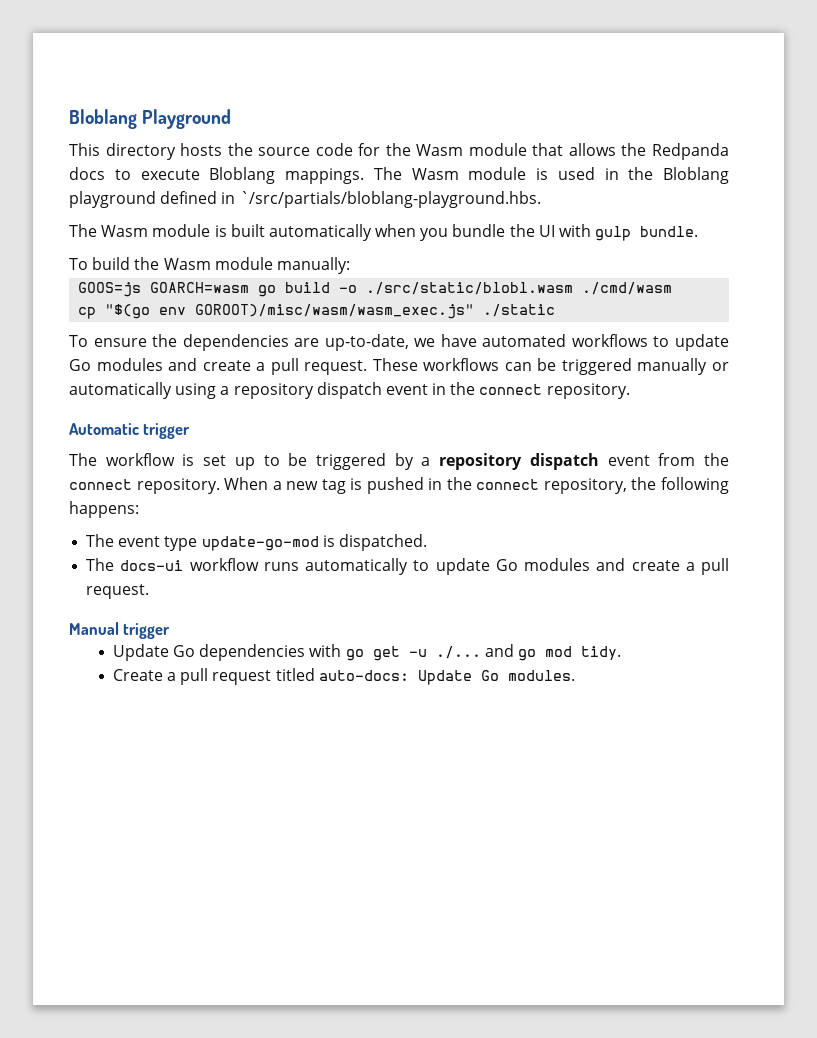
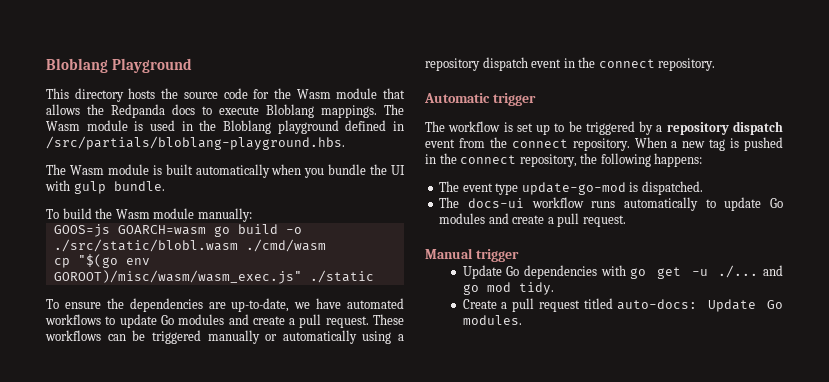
[239,191,541,208] `/src/partials/bloblang-playground.hbs. -> [46,136,345,150] /src/partials/bloblang-playground.hbs.

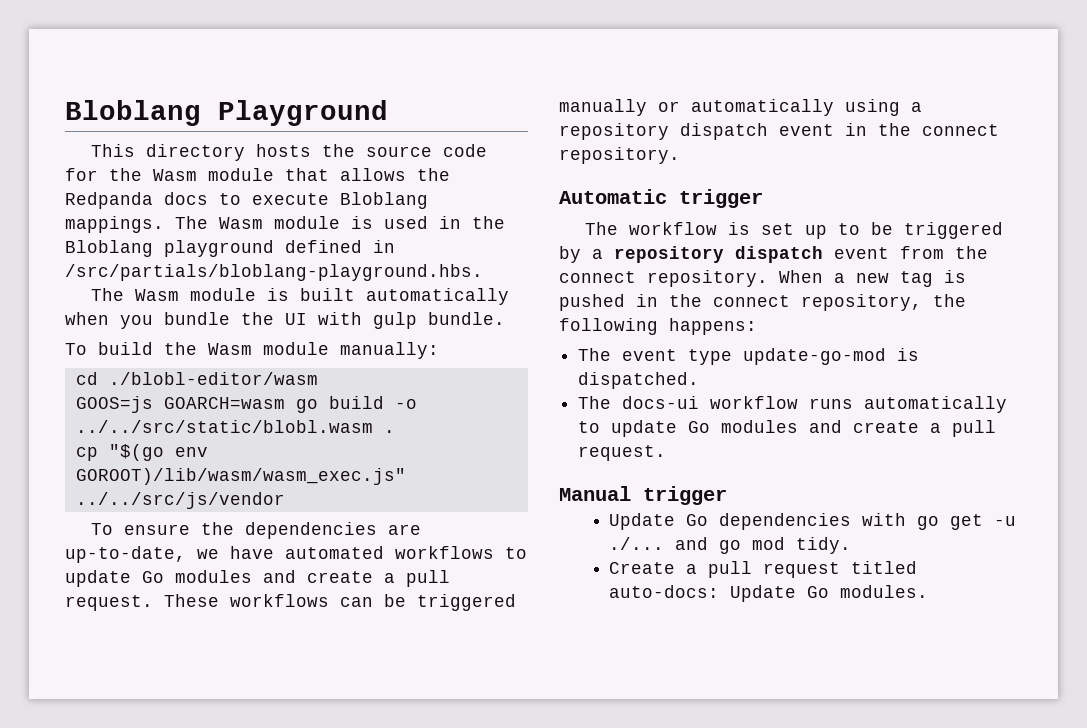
(252, 215) none -> [75,372,318,385] // cd ./blobl-editor/wasm
[53,239,326,252] ./src/static/blobl.wasm ./cmd/wasm -> [75,420,395,433] ../../src/static/blobl.wasm .
[53,270,374,284] GOROOT)/misc/wasm/wasm_exec.js" ./static -> [75,468,406,485] [75,492,285,509] GOROOT)/lib/wasm/wasm_exec.js" ../../src/js/vendor

